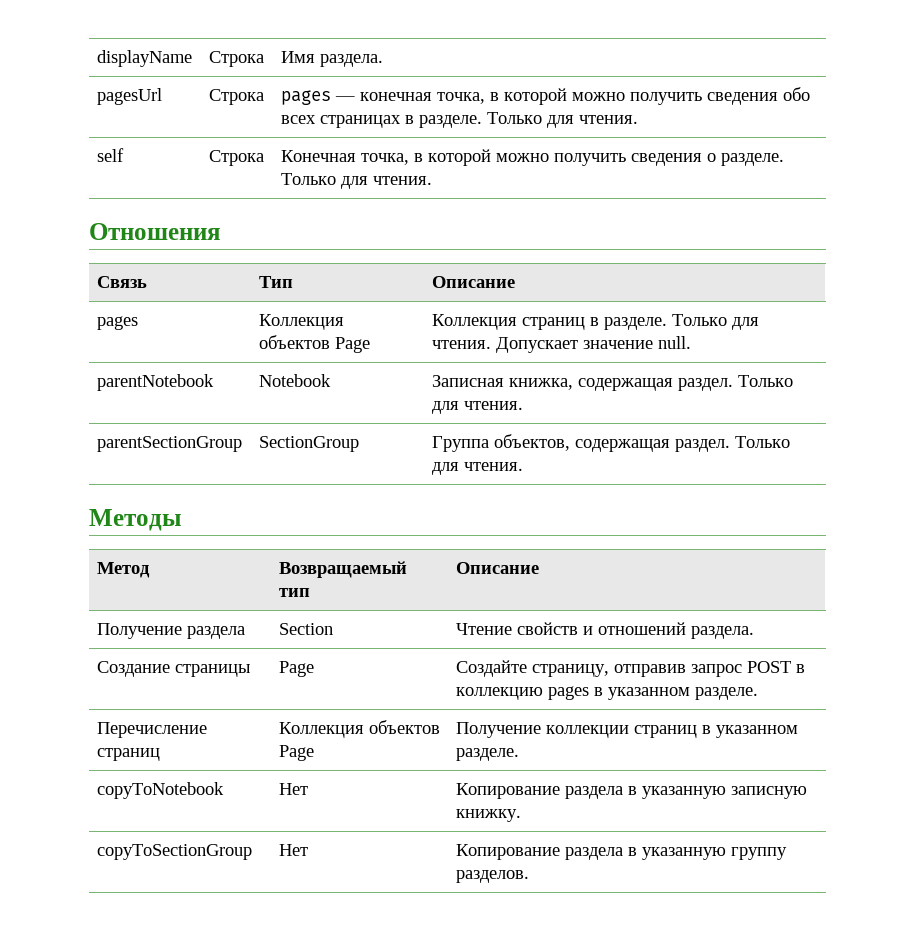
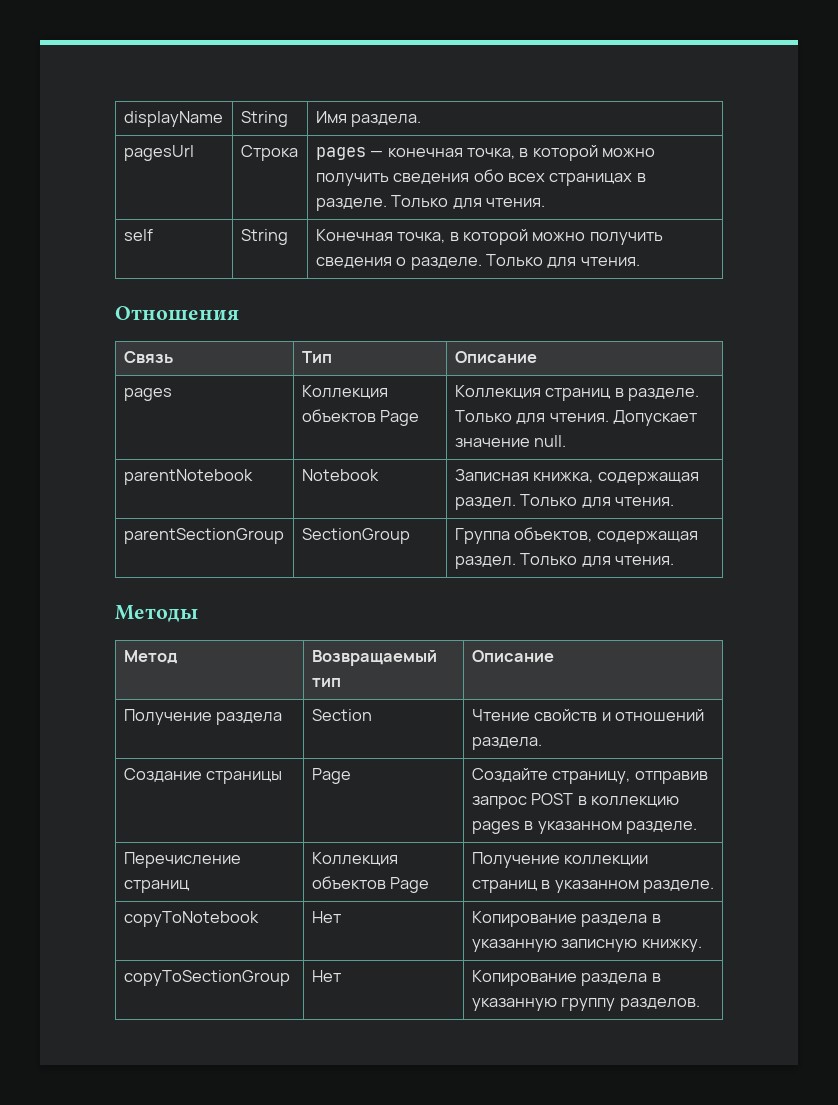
[209,51,265,67] Строка -> [240,111,288,127] String
[209,150,265,166] Строка -> [240,229,288,245] String

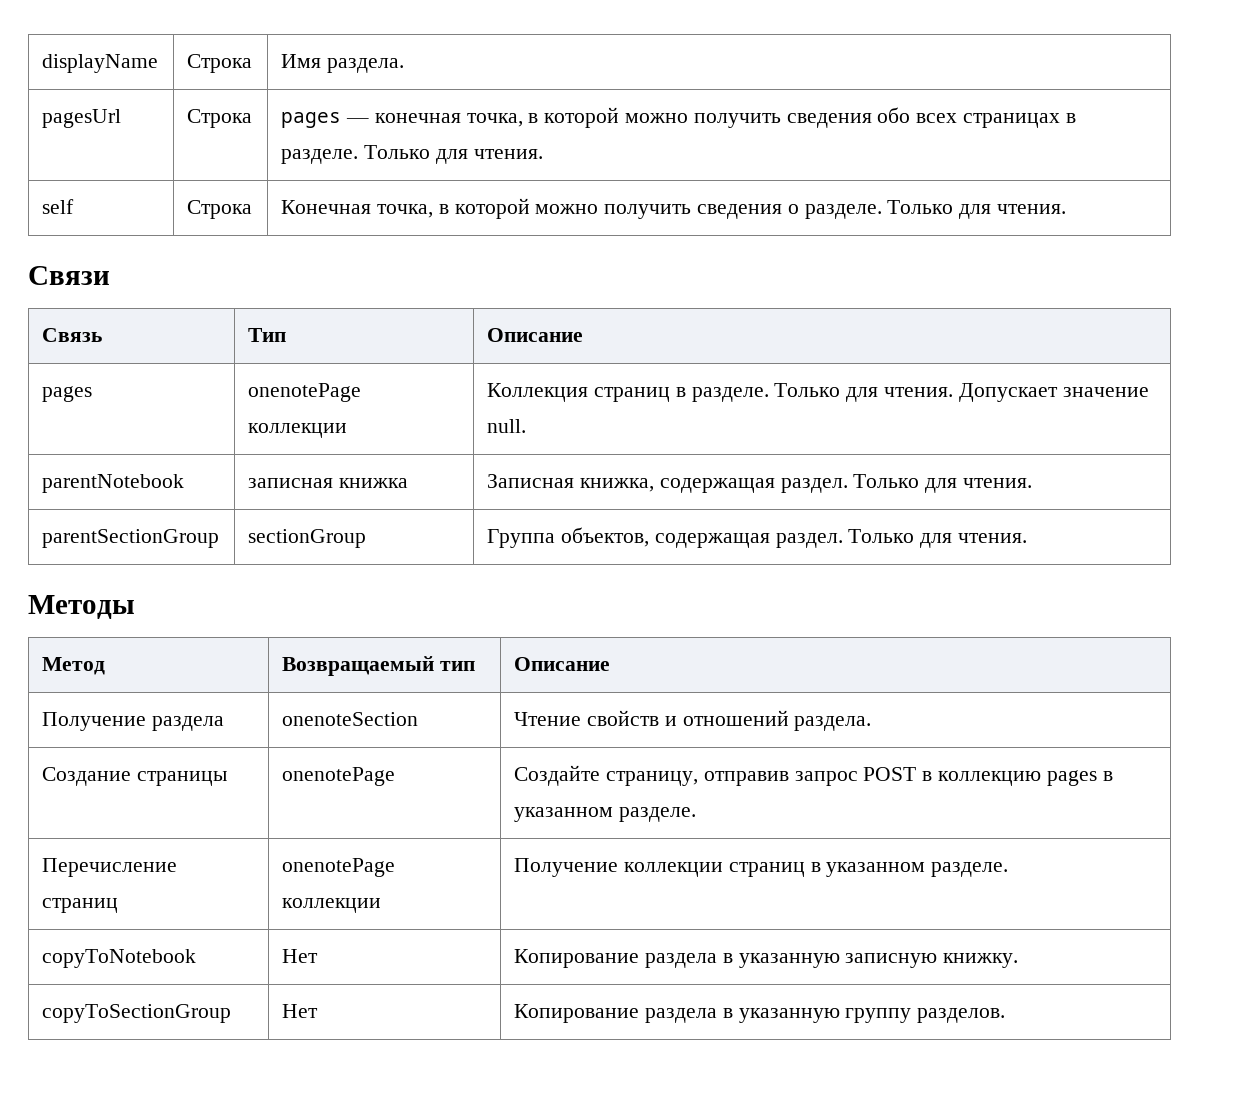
[240,111,288,127] String -> [187,54,253,73] Строка
[240,229,288,245] String -> [187,200,253,219] Строка
[115,306,239,320] Отношения -> [28,266,110,285] Связи
[301,385,388,399] [301,409,420,426] Коллекция объектов Page -> [248,383,362,402] [248,423,348,438] onenotePage коллекции
[301,469,379,481] Notebook -> [248,478,408,488] записная книжка
[301,528,410,544] SectionGroup -> [248,529,367,548] sectionGroup
[311,709,372,721] Section -> [282,712,419,726] onenoteSection
[311,768,351,784] Page -> [282,767,396,786] onenotePage
[311,852,398,866] [311,876,430,893] Коллекция объектов Page -> [282,858,396,877] [282,898,382,913] onenotePage коллекции

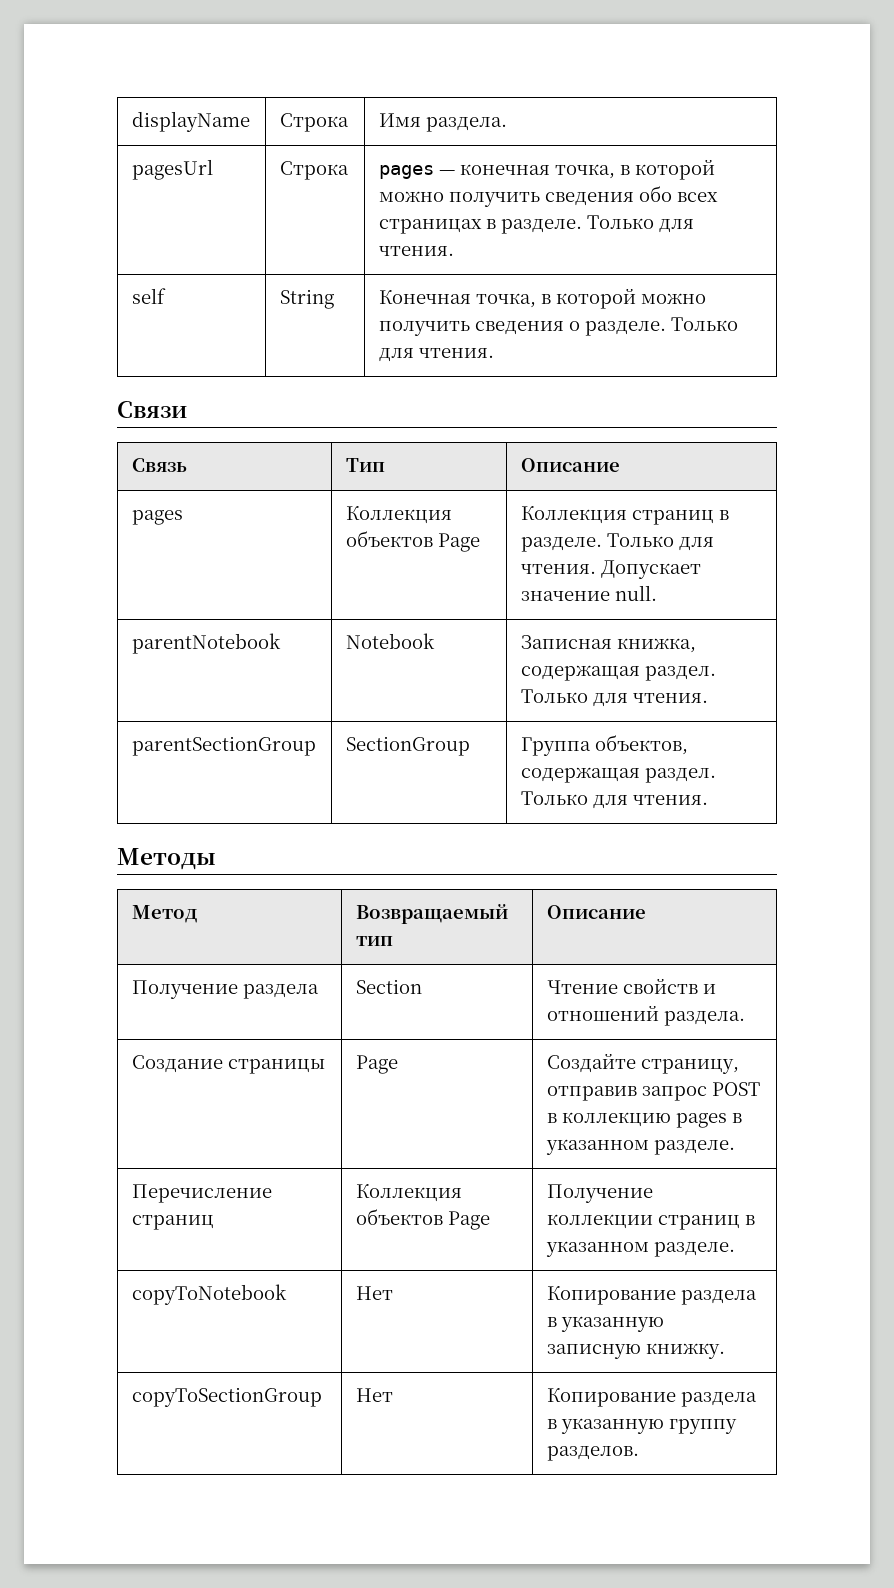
[187,200,253,219] Строка -> [279,289,334,309] String
[248,383,362,402] [248,423,348,438] onenotePage коллекции -> [345,506,452,524] [345,531,480,552] Коллекция объектов Page
[248,478,408,488] записная книжка -> [345,633,435,649] Notebook
[248,529,367,548] sectionGroup -> [345,736,470,756] SectionGroup
[282,712,419,726] onenoteSection -> [355,979,422,994] Section
[282,767,396,786] onenotePage -> [355,1055,398,1074] Page
[282,858,396,877] [282,898,382,913] onenotePage коллекции -> [355,1184,462,1202] [355,1209,490,1230] Коллекция объектов Page

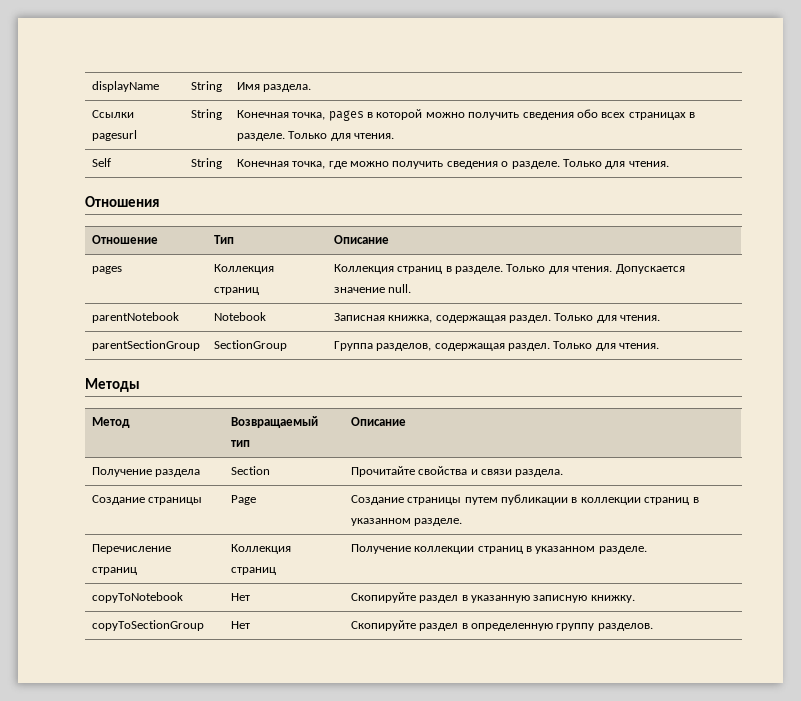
[279,113,349,132] Строка -> [190,81,222,92] String
[131,159,213,180] [279,161,349,180] [378,164,615,179] pagesUrl | Строка | pages — конечная точка, -> [91,110,134,118] [91,130,137,141] [190,109,222,120] [236,110,364,121] Ссылки pagesurl | String | Конечная точка, pages
[131,288,166,304] [279,289,334,309] [378,288,636,309] self | String | Конечная точка, в которой -> [91,158,111,167] [190,158,222,169] [236,159,347,169] Self | String | Конечная точка, где
[117,401,187,418] [131,458,187,472] Связи // Связь -> [85,196,159,207] [91,235,158,244] Отношения // Отношение
[345,531,480,552] объектов Page -> [213,287,259,295] страниц
[600,560,701,579] Допускает -> [615,264,685,274] Допускается
[594,735,688,755] объектов, -> [376,343,432,351] разделов,
[546,978,716,994] [546,1005,659,1021] Чтение свойств и отношений -> [350,466,513,477] Прочитайте свойства и связи
[546,1053,739,1074] [546,1082,760,1101] [546,1112,727,1128] Создайте страницу, отправив запрос POST в коллекцию pages -> [350,494,690,505] Создание страницы путем публикации в коллекции страниц
[355,1209,490,1230] объектов Page -> [230,567,276,575] страниц
[546,1286,757,1305] Копирование раздела -> [350,592,459,603] Скопируйте раздел
[546,1388,757,1407] [546,1418,664,1434] Копирование раздела в указанную -> [350,620,554,631] Скопируйте раздел в определенную

